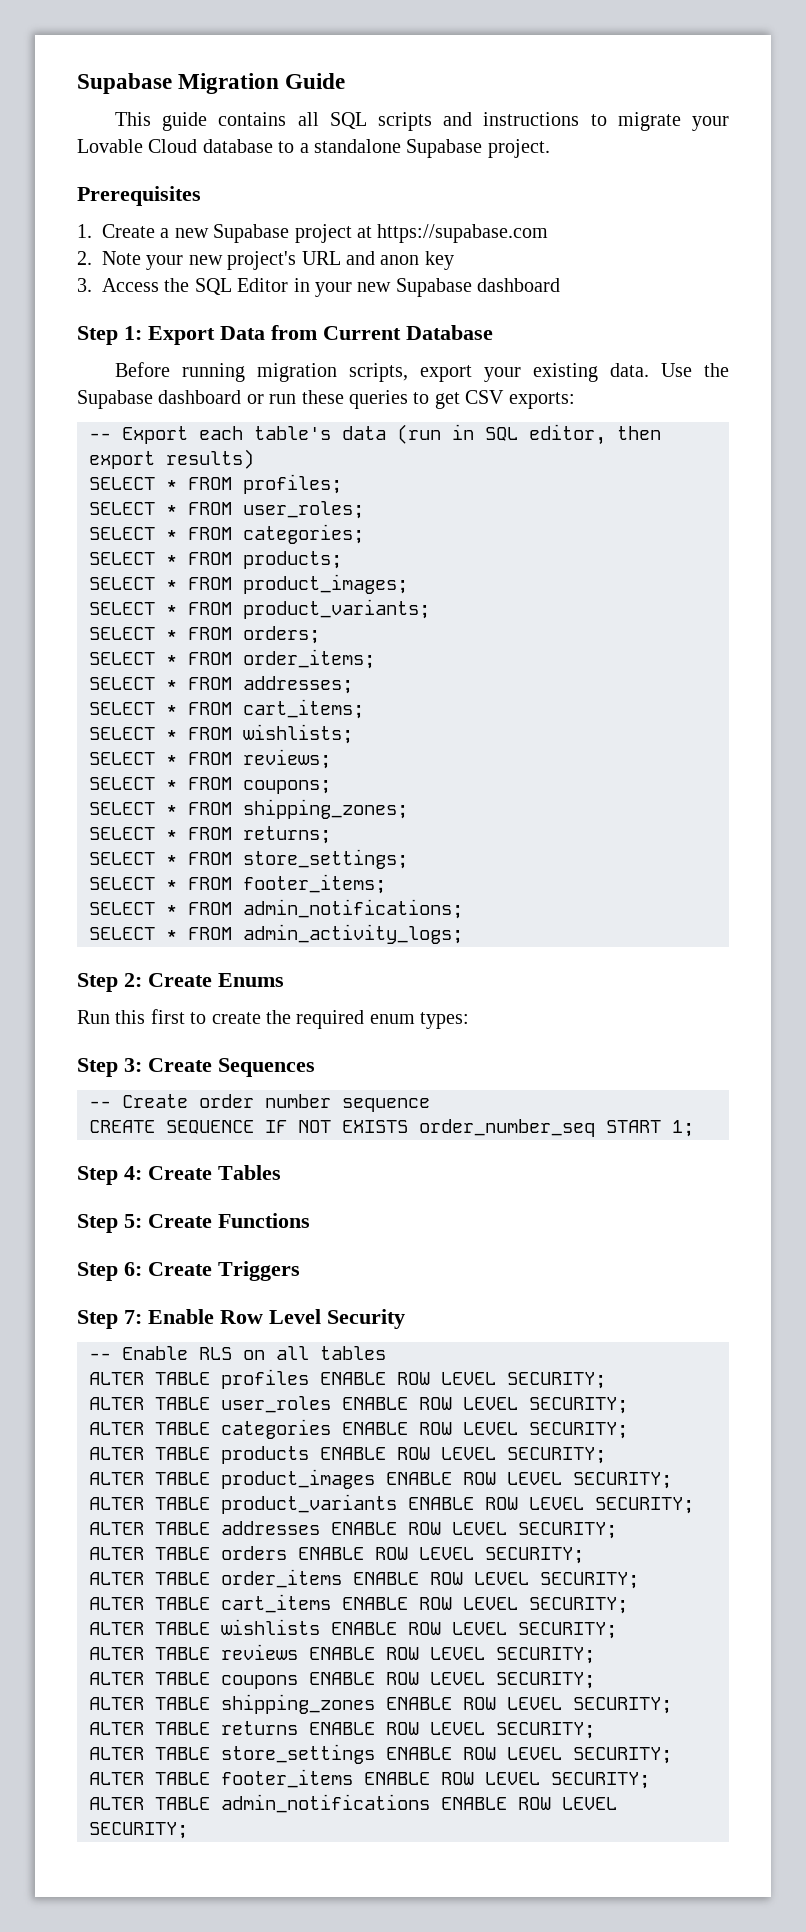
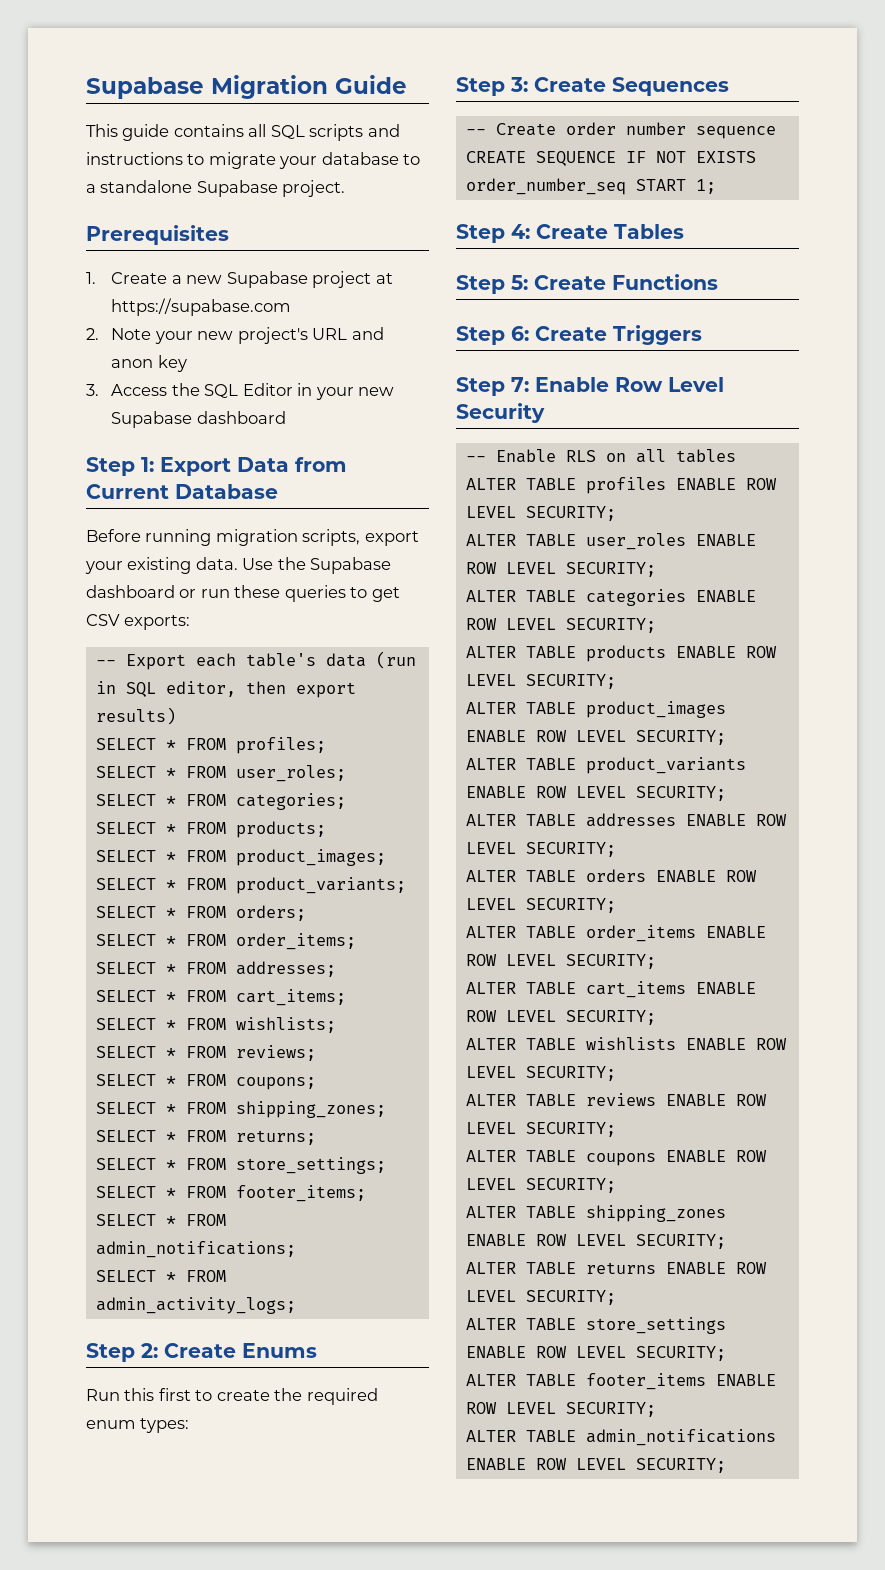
[77,139,198,153] Lovable Cloud -> (318, 162) none

